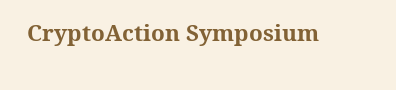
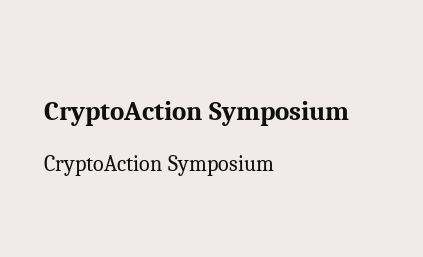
[27,24,320,46] CryptoAction Symposium -> [44,101,350,126] [44,155,274,176] CryptoAction Symposium // CryptoAction Symposium

